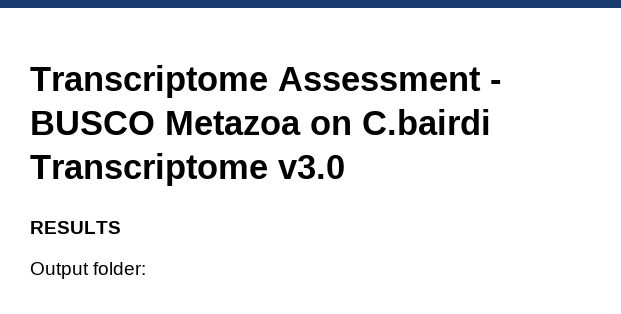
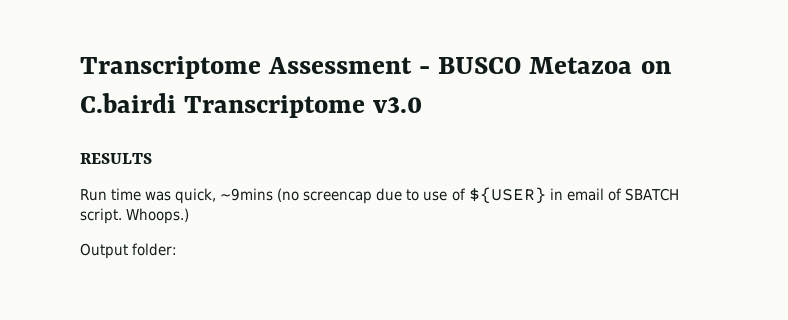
(121, 227) none -> [80,187,679,204] [80,208,190,224] // Run time was quick, ~9mins (no screencap due to use of ${USER} in email of SBATCH script. Whoops.)

